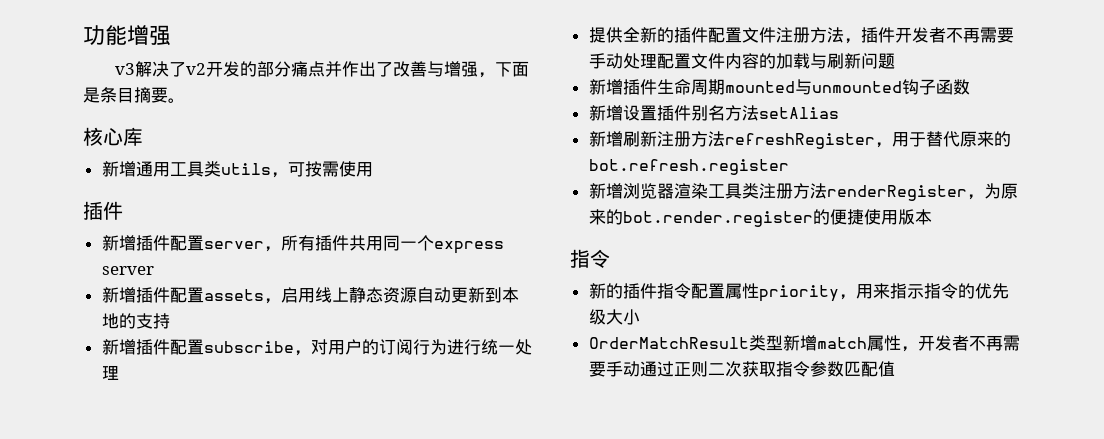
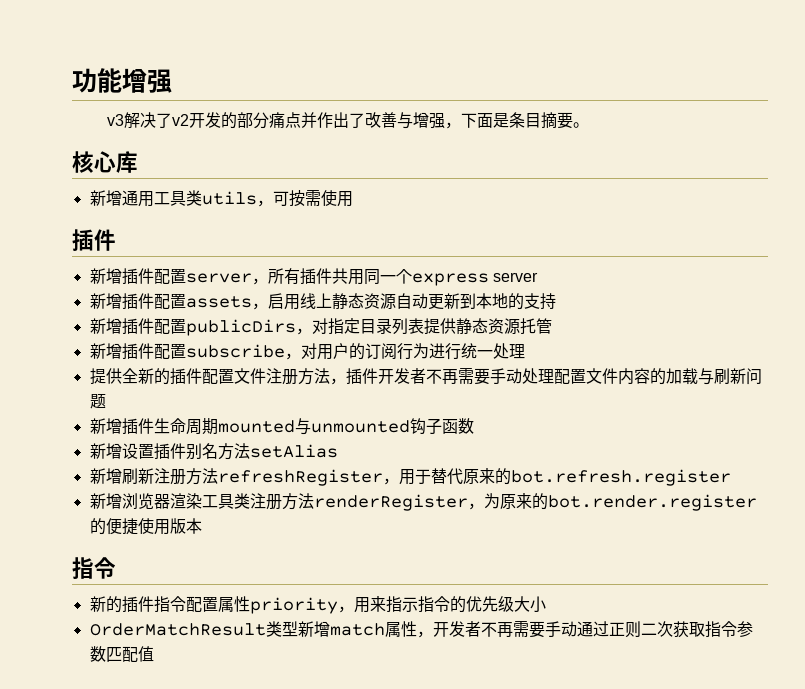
(170, 321) none -> [89,318,552,336] // 新增插件配置publicDirs，对指定目录列表提供静态资源托管

